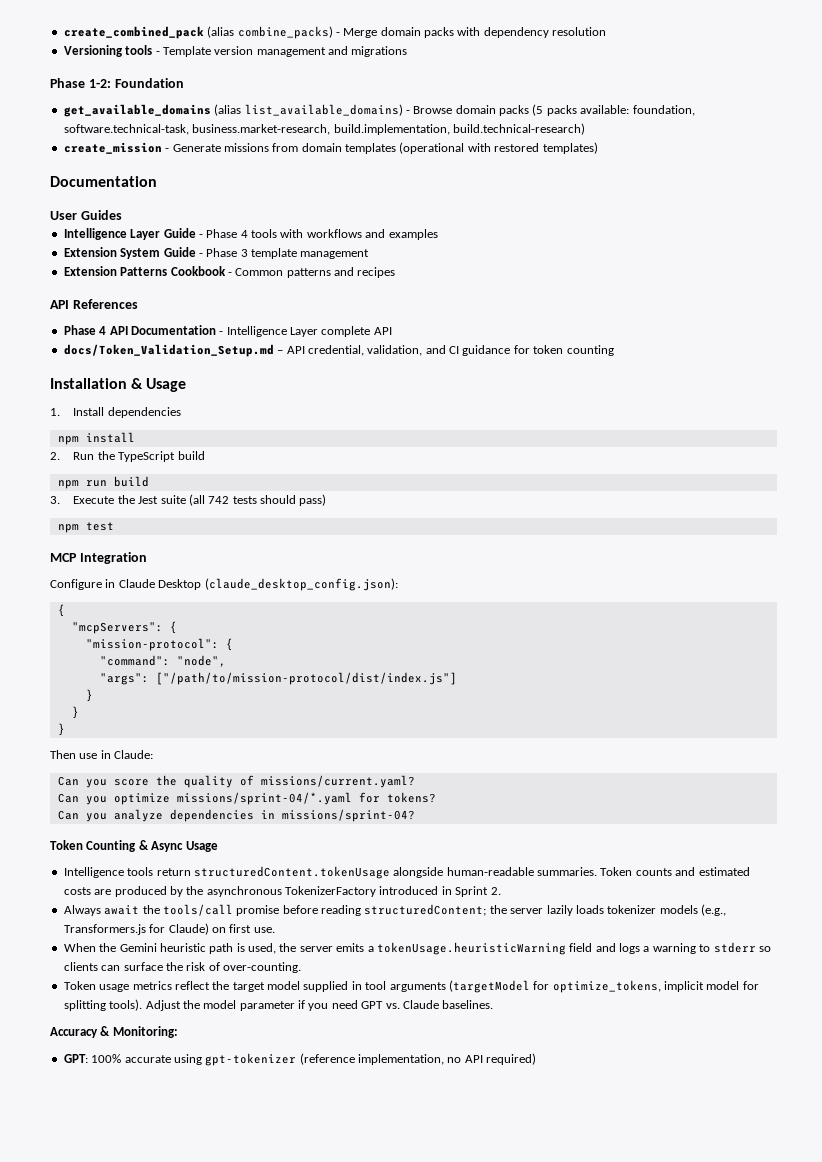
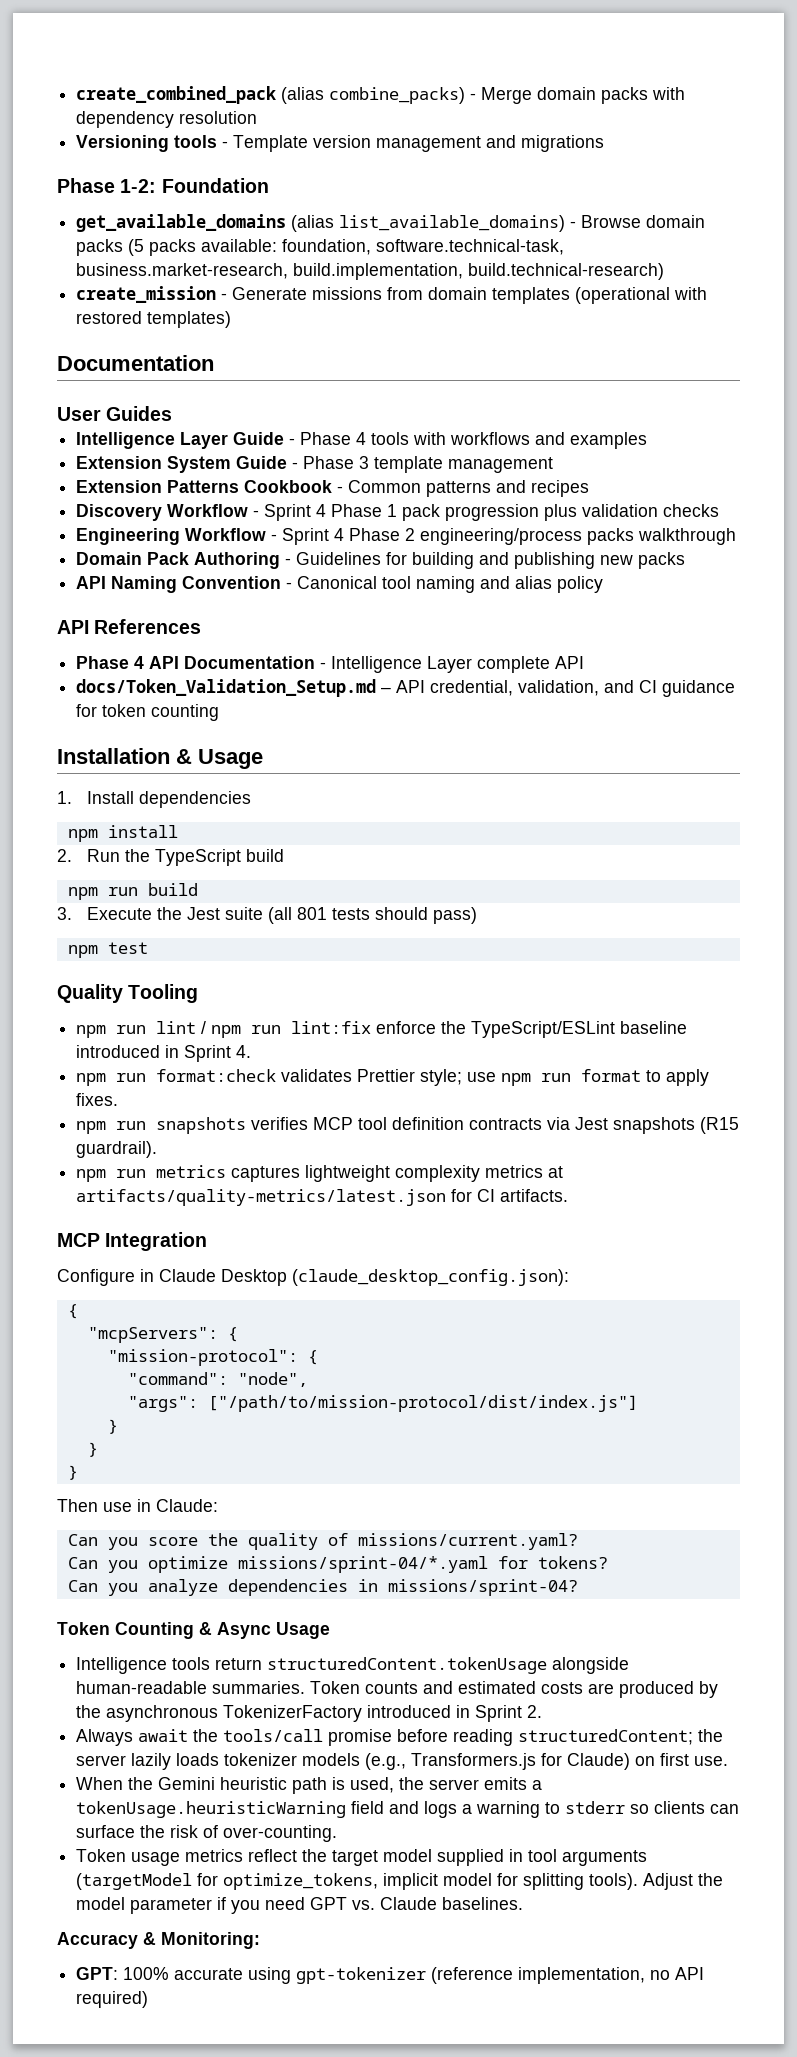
(396, 272) none -> [76,504,720,521] [76,528,737,545] [76,552,686,569] [76,576,604,593] // Discovery Workflow - Sprint 4 Phase 1 pack progression plus validation checks // Engineering Workflow - Sprint 4 Phase 2 engineering/process packs walkthrough // Domain Pack Authoring - Guidelines for building and publishing new packs // API Naming Convention - Canonical tool naming and alias policy
[208,496,230,504] 742 -> [296,907,327,920] 801
(114, 526) none -> [57,984,199,1003] [76,1021,688,1038] [76,1045,252,1062] [76,1069,710,1086] [76,1093,119,1106] [76,1117,740,1134] [76,1141,158,1158] [76,1165,564,1182] [76,1189,569,1206] // Quality Tooling // npm run lint / npm run lint:fix enforce the TypeScript/ESLint baseline introduced in Sprint 4. // npm run format:check validates Prettier style; use npm run format to apply fixes. // npm run snapshots verifies MCP tool definition contracts via Jest snapshots (R15 guardrail). // npm run metrics captures lightweight complexity metrics at artifacts/quality-metrics/latest.json for CI artifacts.

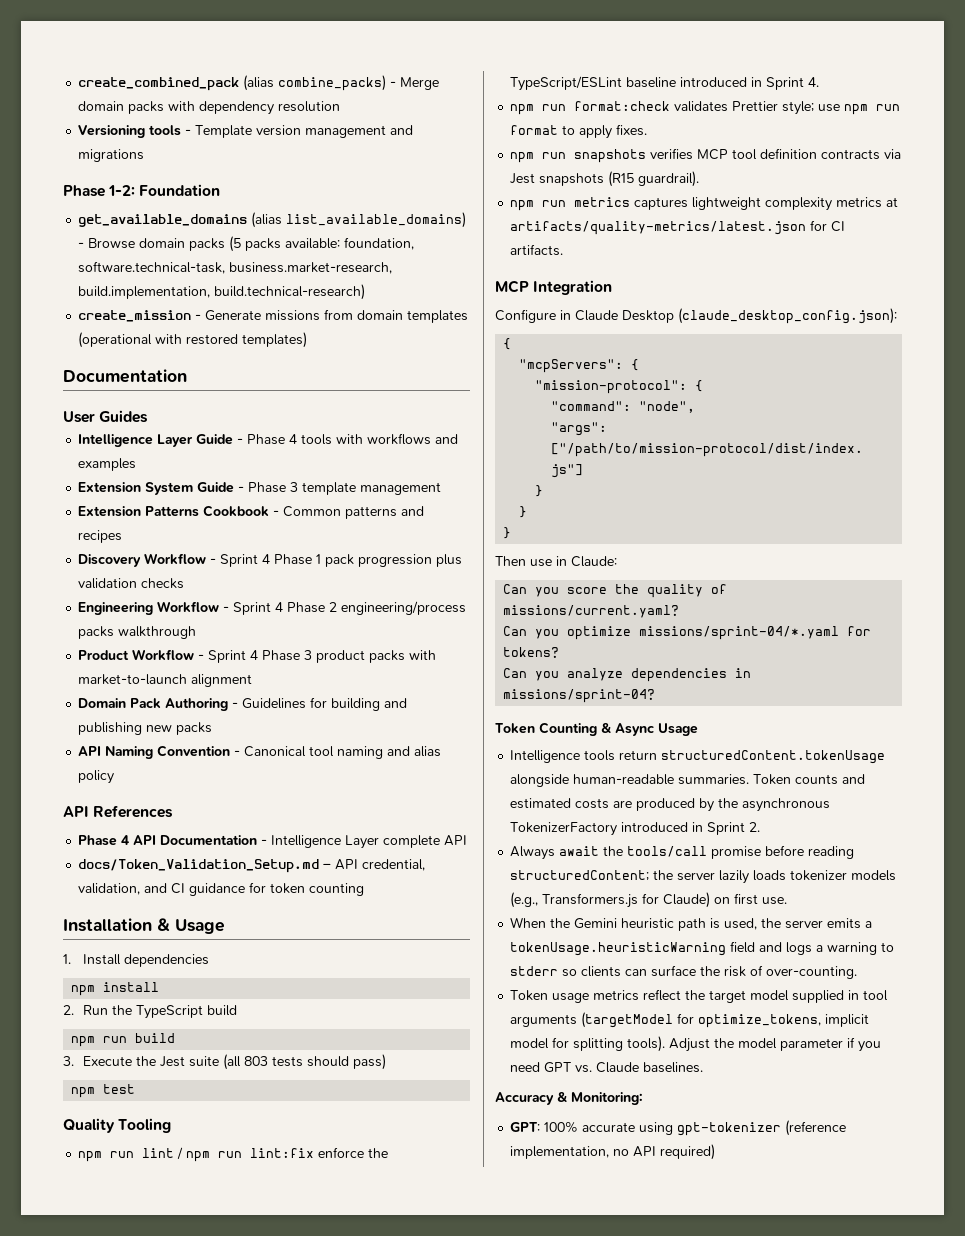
(737, 536) none -> [78,649,437,663] [78,674,253,687] // Product Workflow - Sprint 4 Phase 3 product packs with market-to-launch alignment
[296,907,327,920] 801 -> [244,1056,269,1066] 803

